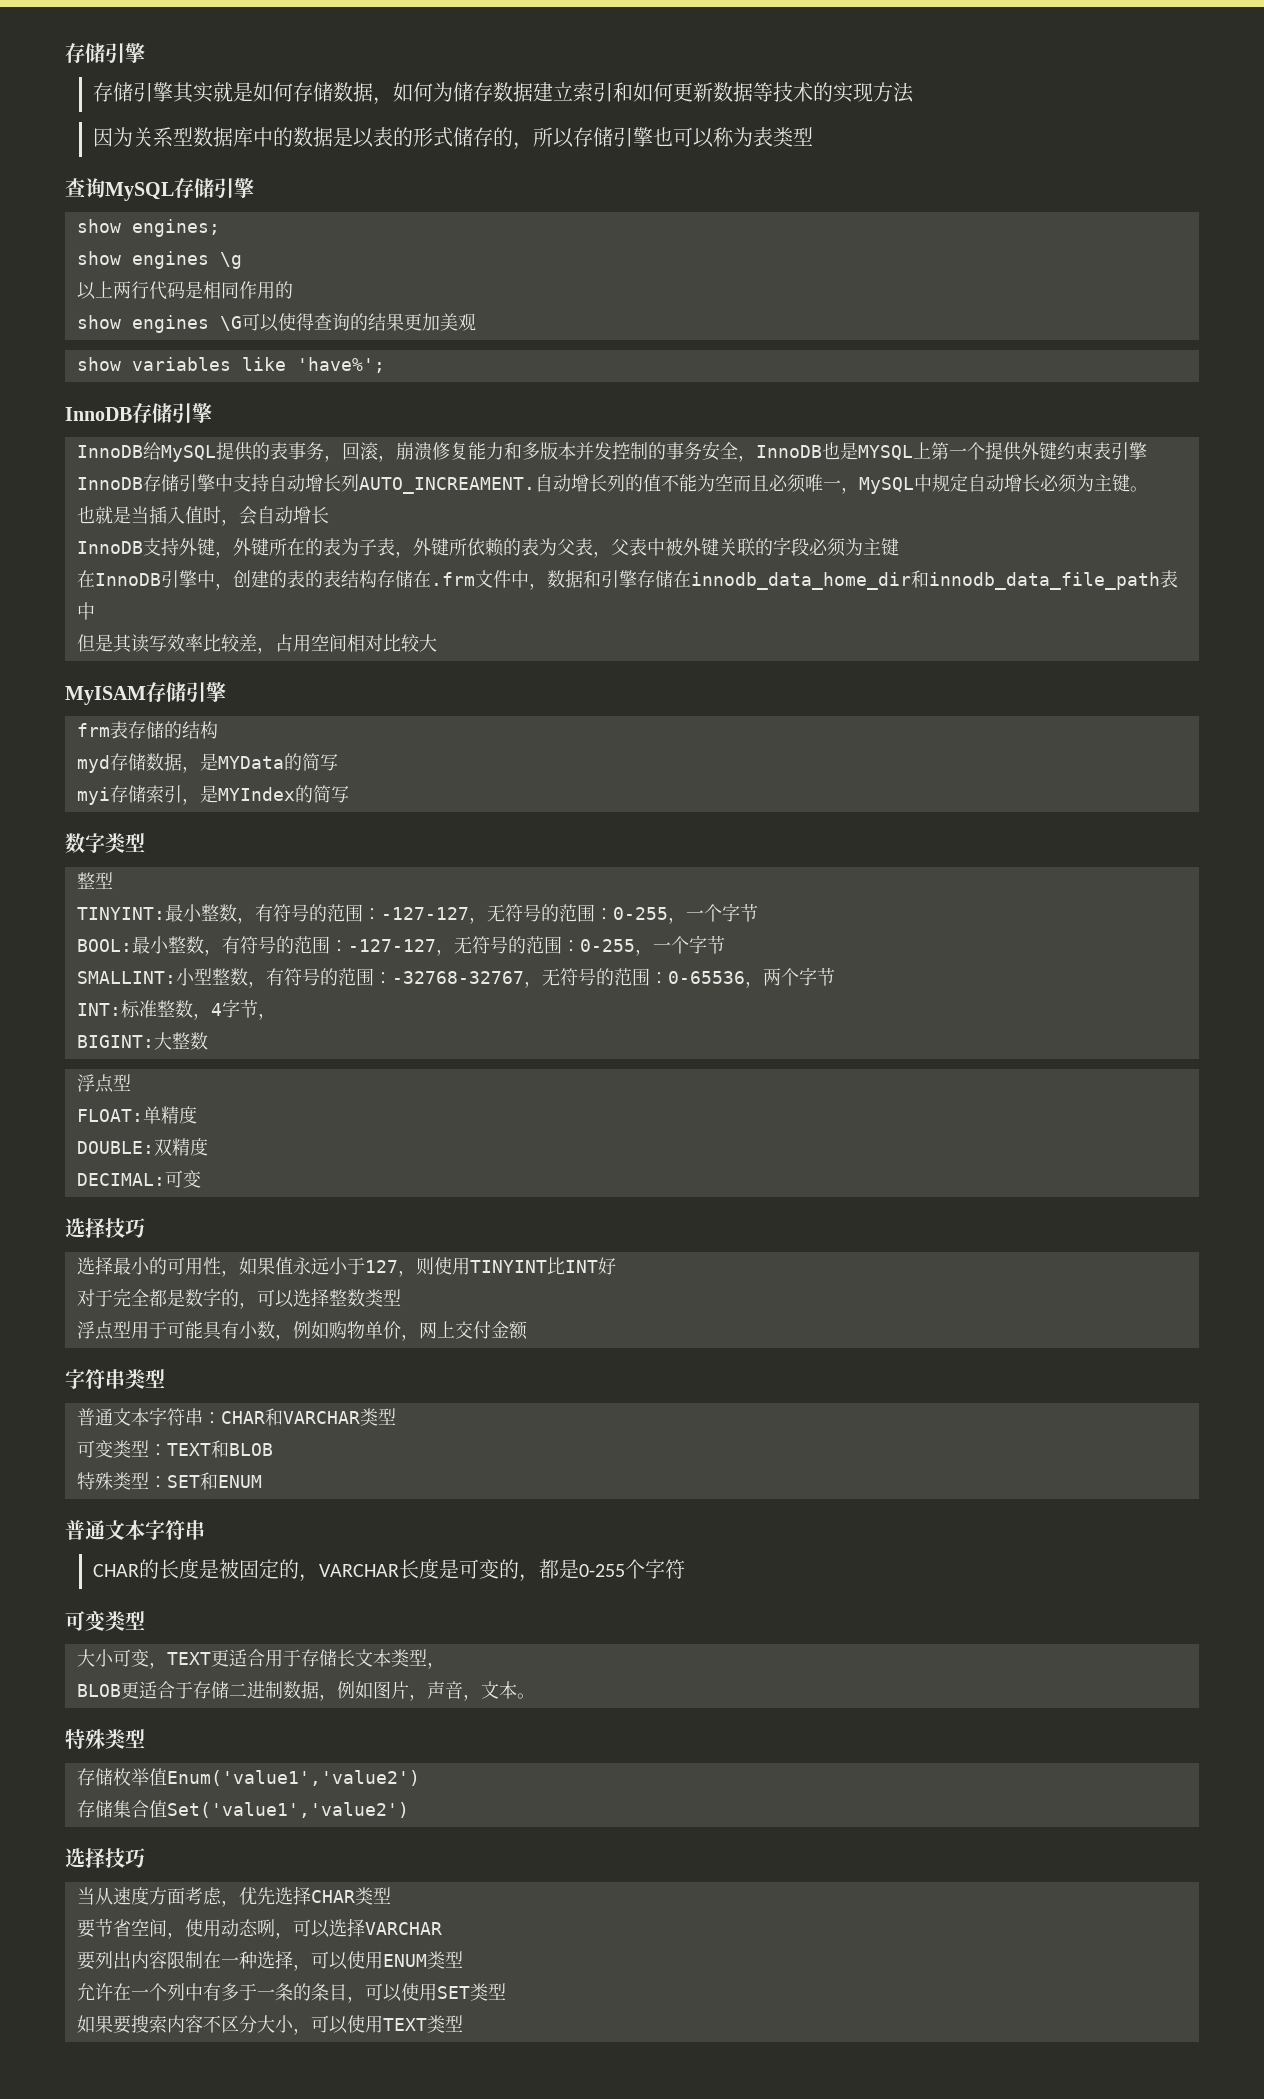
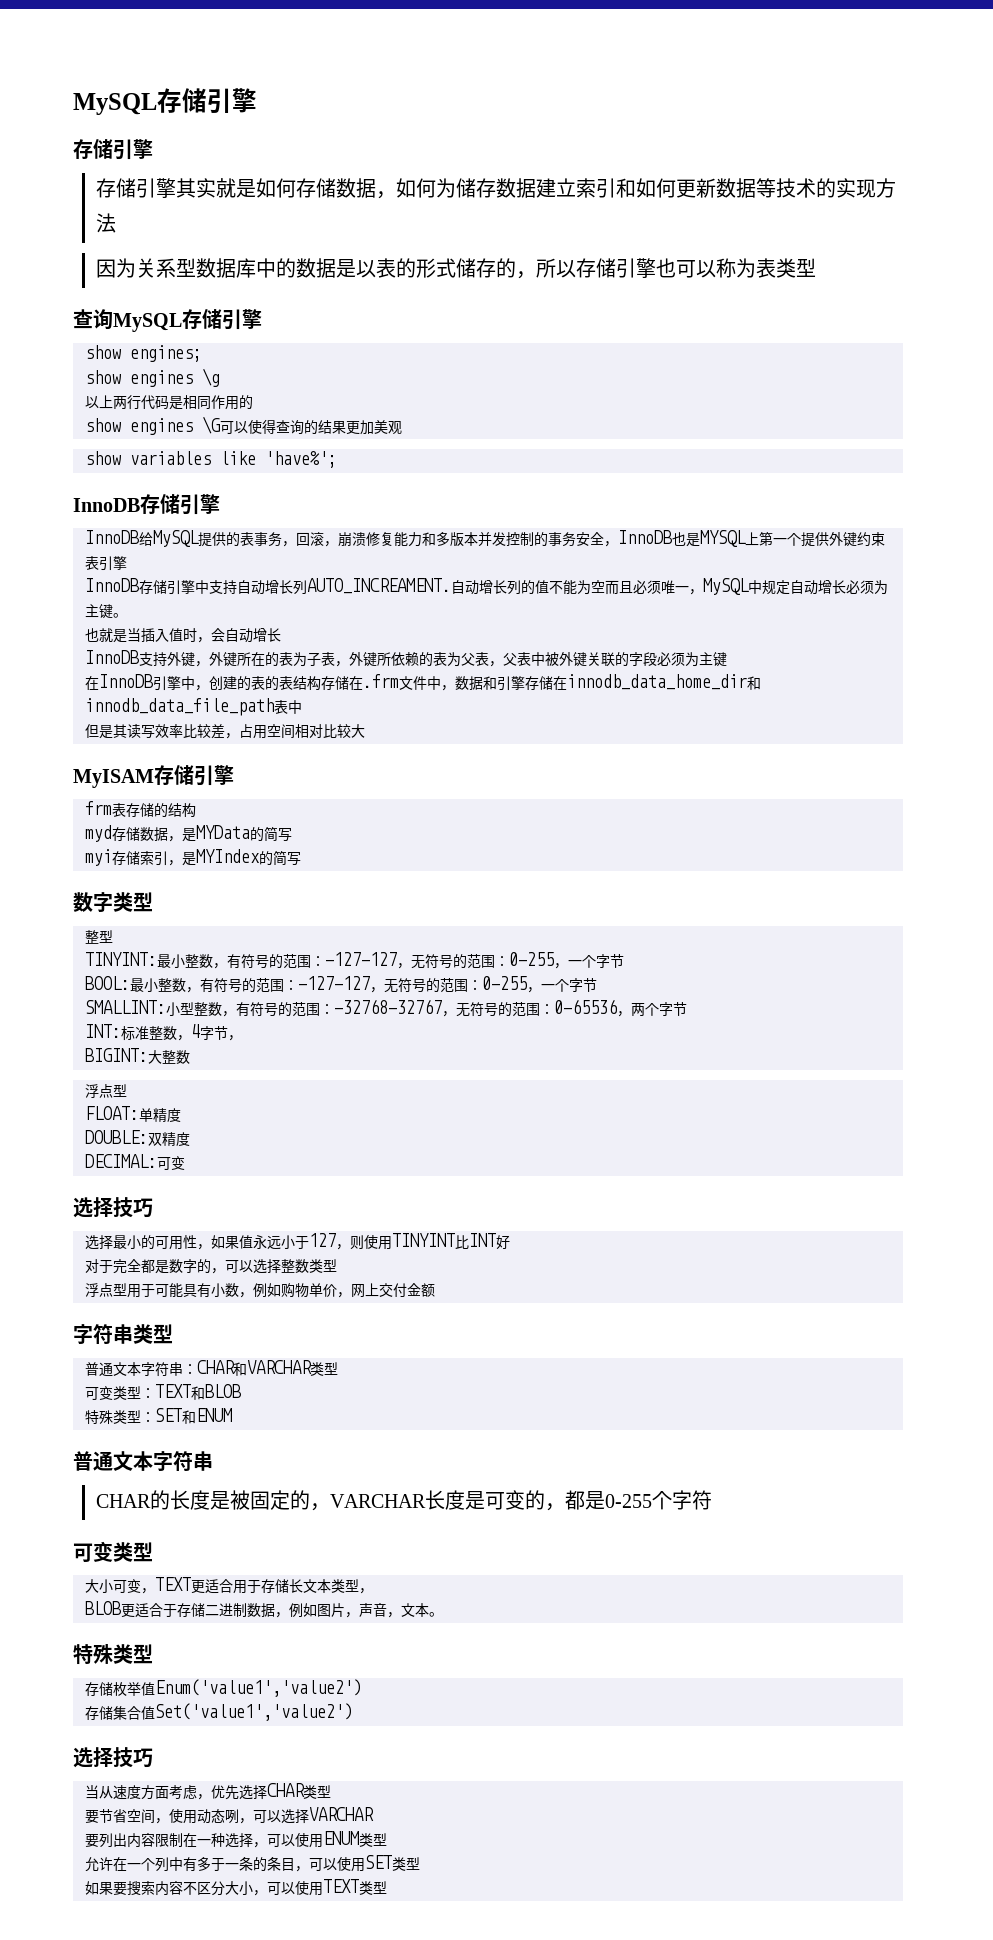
(65, 53) none -> [73,88,257,115] MySQL存储引擎 //

